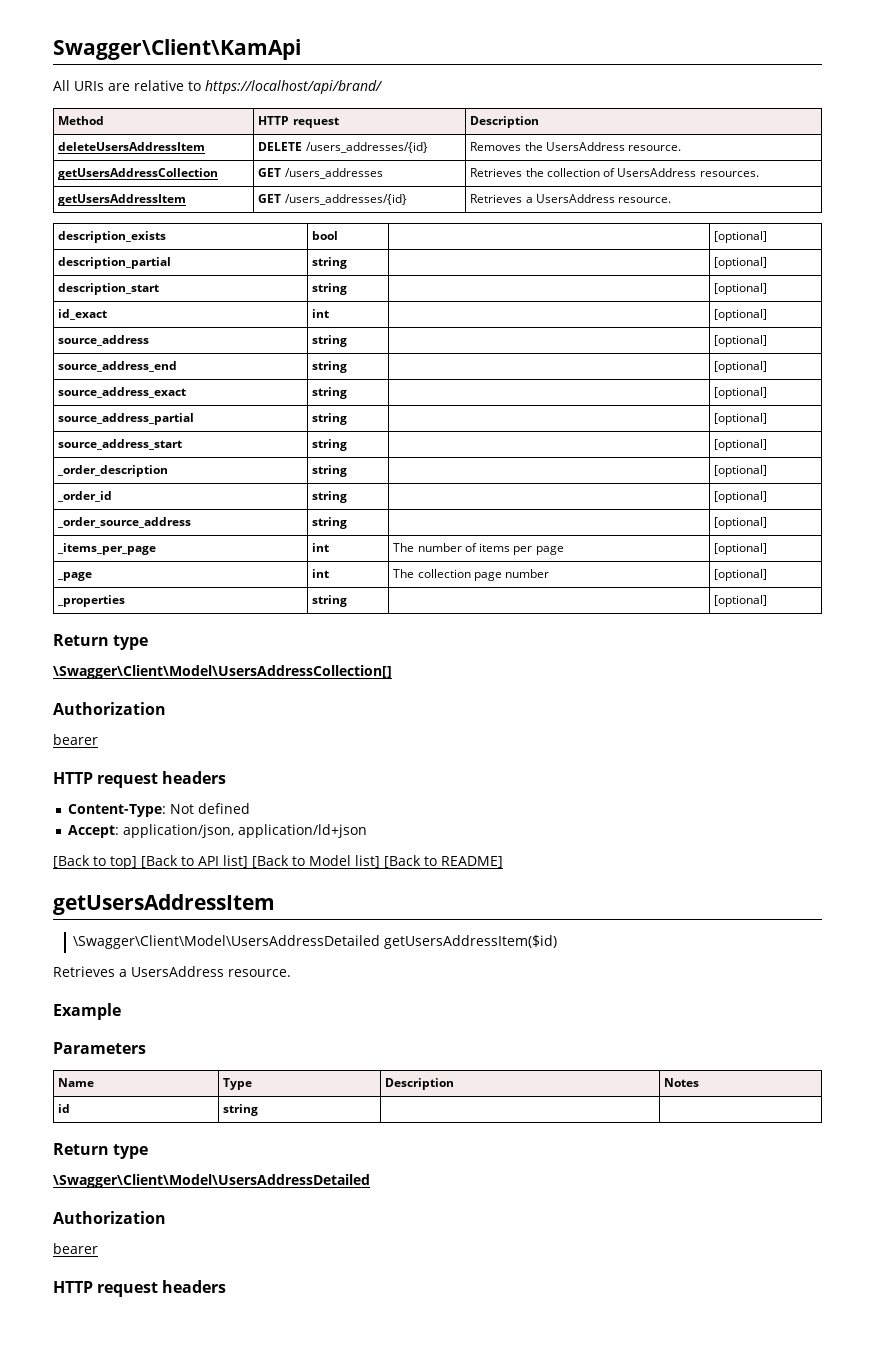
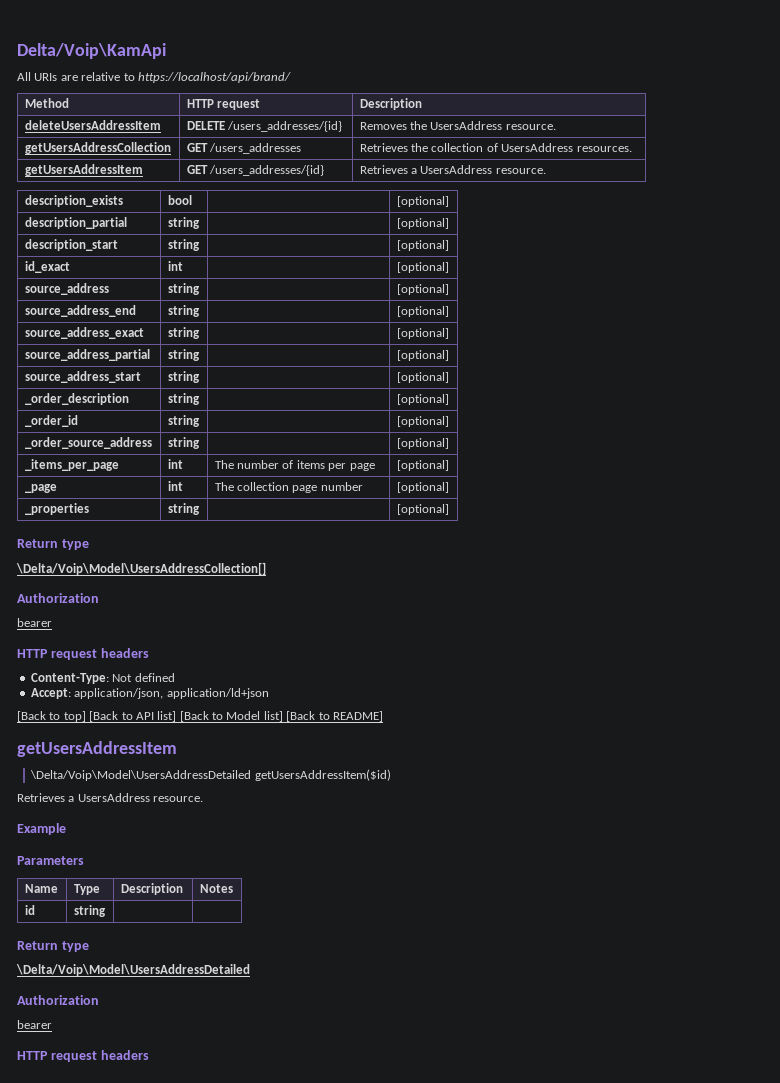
[53,39,301,60] Swagger\Client\KamApi -> [17,43,166,59] Delta/Voip\KamApi
[53,665,392,679] \Swagger\Client\Model\UsersAddressCollection[] -> [16,562,266,575] \Delta/Voip\Model\UsersAddressCollection[]
[73,935,381,949] \Swagger\Client\Model\UsersAddressDetailed -> [30,770,252,781] \Delta/Voip\Model\UsersAddressDetailed
[53,1174,370,1188] \Swagger\Client\Model\UsersAddressDetailed -> [16,964,250,976] \Delta/Voip\Model\UsersAddressDetailed

